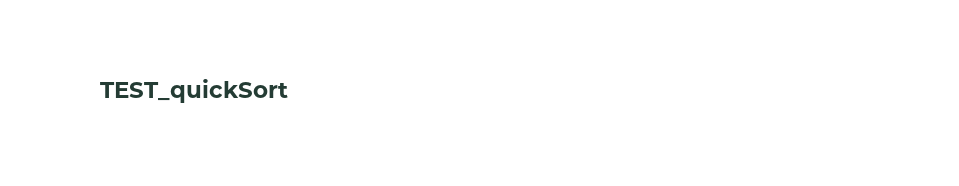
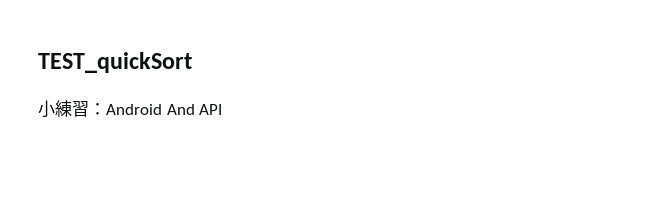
(288, 91) none -> [38,100,223,118] // 小練習：Android And API

